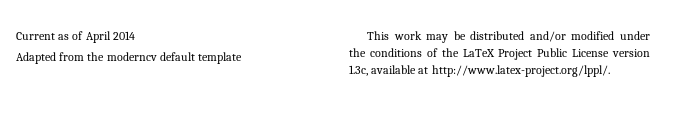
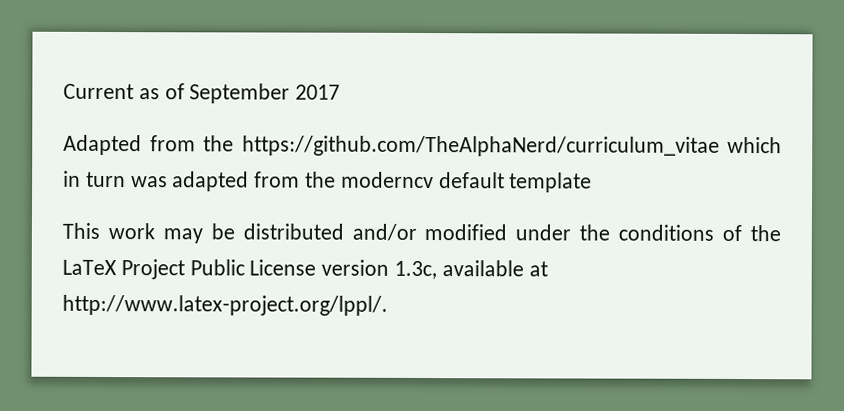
[85,31,135,43] April 2014 -> [189,83,341,104] September 2017
(105, 56) none -> [241,135,782,157] [63,170,337,192] https://github.com/TheAlphaNerd/curriculum_vitae which in turn was adapted from the

